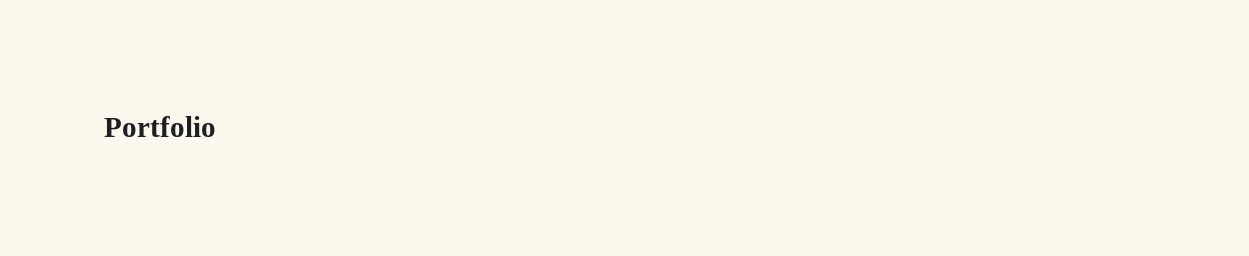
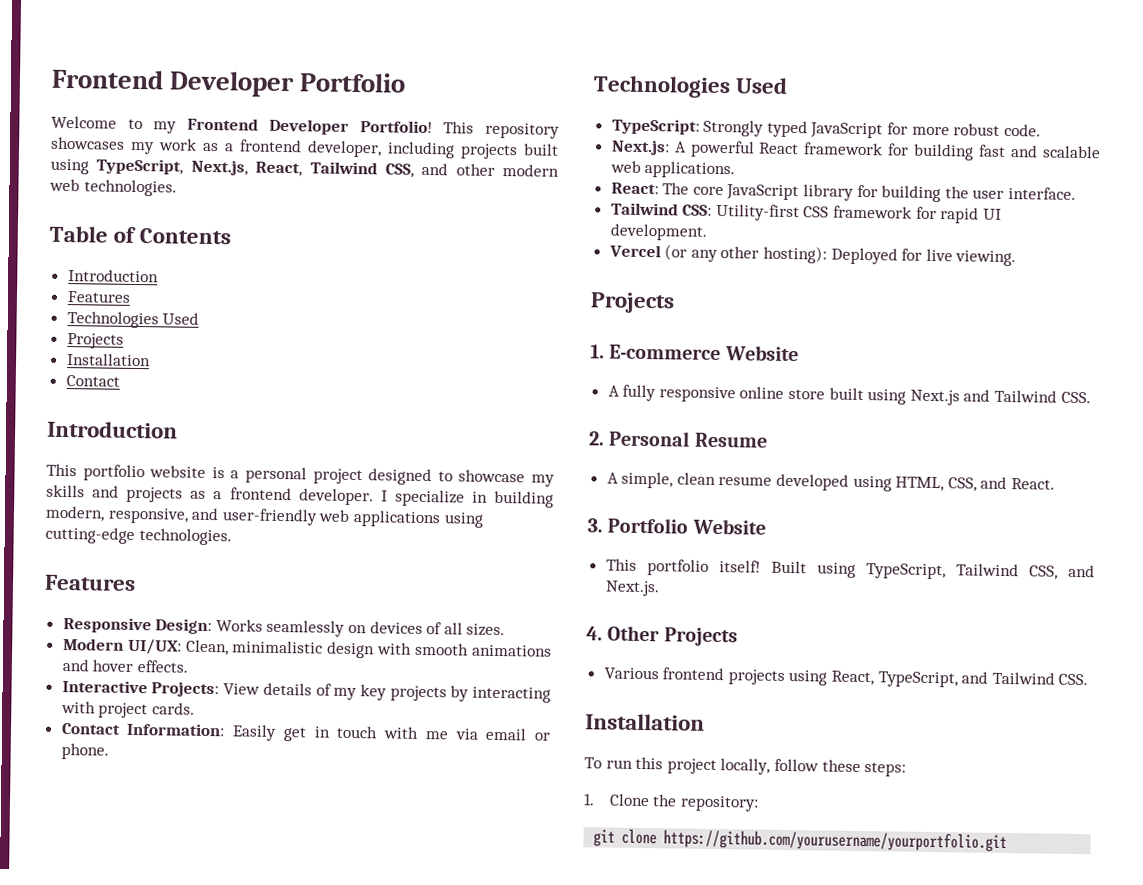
[104,116,216,137] Portfolio -> [51,68,407,98] [51,115,560,139] [51,136,559,160] [50,158,559,178] [49,178,177,197] [49,225,232,245] [67,269,159,283] [66,291,131,303] [66,311,200,329] [66,333,124,349] [66,353,151,367] [65,375,120,387] [47,420,178,439] [46,463,556,487] [46,484,554,508] [45,505,484,528] [45,526,232,546] [44,574,136,591] [62,616,506,637] [62,637,552,659] [61,658,188,673] [61,679,551,703] [60,700,195,719] [60,722,551,742] [60,742,109,760] [593,75,789,99] [611,118,1041,139] [610,139,1101,161] [609,160,736,179] [610,182,1077,203] [610,202,1002,224] [609,223,708,241] [608,244,1017,267] [590,292,675,314] [590,344,799,362] [607,384,1091,406] [588,430,768,448] [606,471,1056,492] [587,517,766,535] [605,558,1095,580] [604,580,660,597] [586,625,738,647] [603,667,1089,688] [585,713,705,731] [584,756,907,777] [584,793,759,812] [593,828,1008,853] Frontend Developer Portfolio // Welcome to my Frontend Developer Portfolio! This repository showcases my work as a frontend developer, including projects built using TypeScript, Next.js, React, Tailwind CSS, and other modern web technologies. // Table of Contents // Introduction // Features // Technologies Used // Projects // Installation // Contact // Introduction // This portfolio website is a personal project designed to showcase my skills and projects as a frontend developer. I specialize in building modern, responsive, and user-friendly web applications using cutting-edge technologies. // Features // Responsive Design: Works seamlessly on devices of all sizes. // Modern UI/UX: Clean, minimalistic design with smooth animations and hover effects. // Interactive Projects: View details of my key projects by interacting with project cards. // Contact Information: Easily get in touch with me via email or phone. // Technologies Used // TypeScript: Strongly typed JavaScript for more robust code. // Next.js: A powerful React framework for building fast and scalable web applications. // React: The core JavaScript library for building the user interface. // Tailwind CSS: Utility-first CSS framework for rapid UI development. // Vercel (or any other hosting): Deployed for live viewing. // Projects // 1. E-commerce Website // A fully responsive online store built using Next.js and Tailwind CSS. // 2. Personal Resume // A simple, clean resume developed using HTML, CSS, and React. // 3. Portfolio Website // This portfolio itself! Built using TypeScript, Tailwind CSS, and Next.js. // 4. Other Projects // Various frontend projects using React, TypeScript, and Tailwind CSS. // Installation // To run this project locally, follow these steps: // 1. Clone the repository: // git clone https://github.com/yourusername/yourportfolio.git

